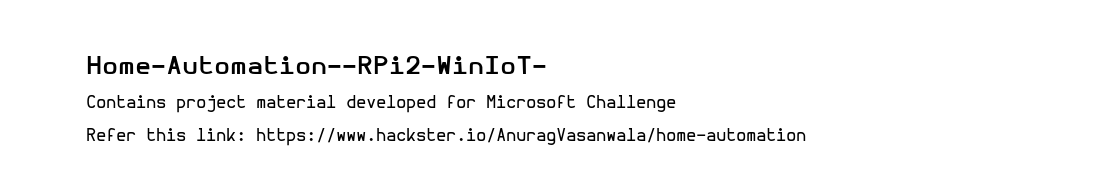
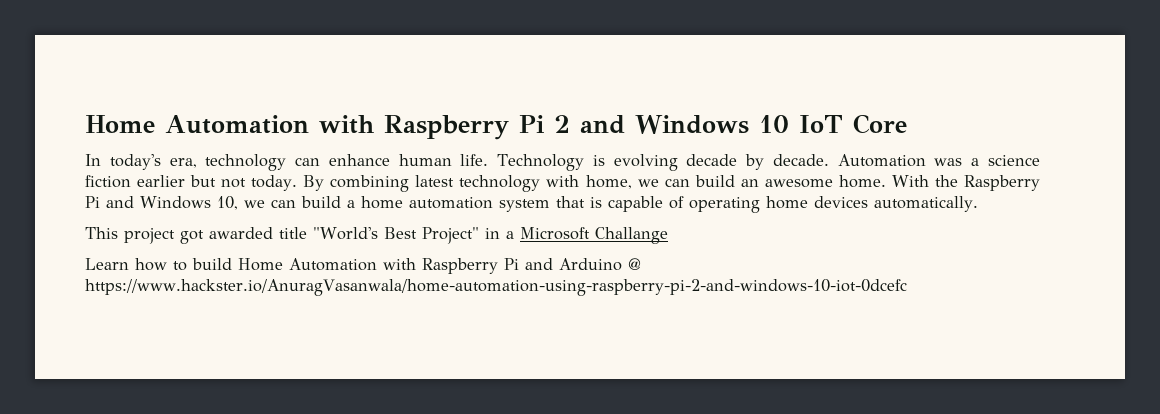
[86,56,547,74] [86,95,676,113] [86,128,806,146] Home-Automation--RPi2-WinIoT- // Contains project material developed for Microsoft Challenge // Refer this link: https://www.hackster.io/AnuragVasanwala/home-automation -> [85,114,907,140] [85,154,1040,171] [85,175,1041,192] [85,196,978,213] [85,227,668,244] [85,258,641,274] [85,279,907,296] Home Automation with Raspberry Pi 2 and Windows 10 IoT Core // In today's era, technology can enhance human life. Technology is evolving decade by decade. Automation was a science fiction earlier but not today. By combining latest technology with home, we can build an awesome home. With the Raspberry Pi and Windows 10, we can build a home automation system that is capable of operating home devices automatically. // This project got awarded title "World's Best Project" in a Microsoft Challange // Learn how to build Home Automation with Raspberry Pi and Arduino @ https://www.hackster.io/AnuragVasanwala/home-automation-using-raspberry-pi-2-and-windows-10-iot-0dcefc

